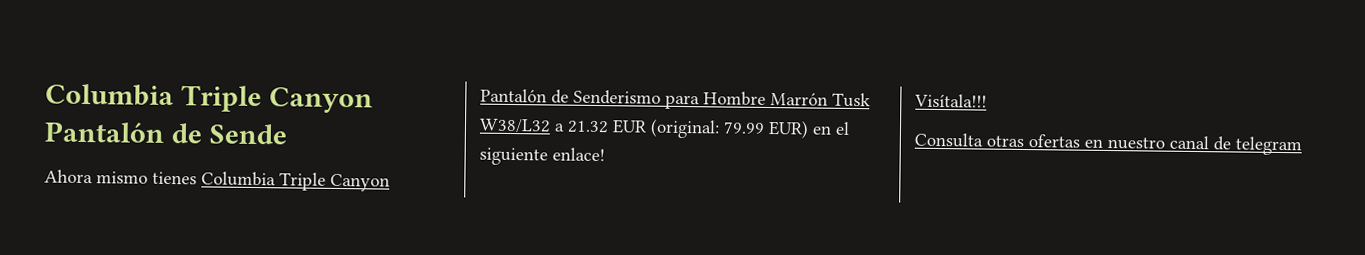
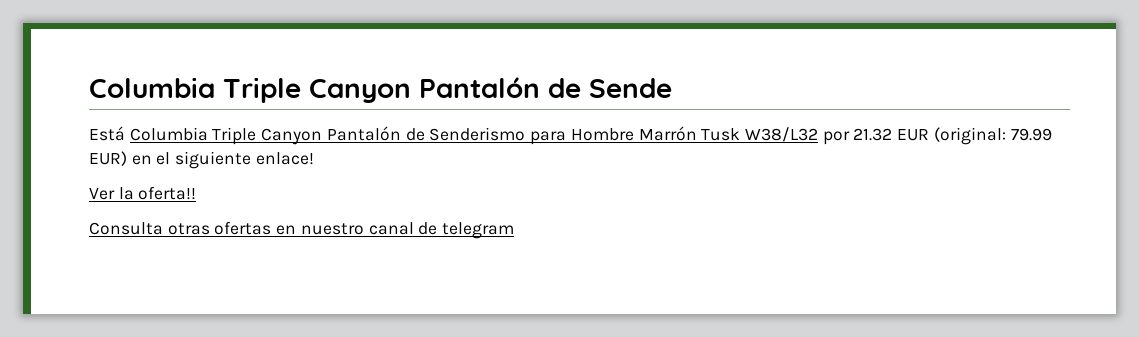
[44,169,197,185] Ahora mismo tienes -> [89,126,125,141] Está
[554,123,565,132] a -> [822,131,850,145] por
[914,93,987,108] Visítala!!! -> [89,186,197,200] Ver la oferta!!

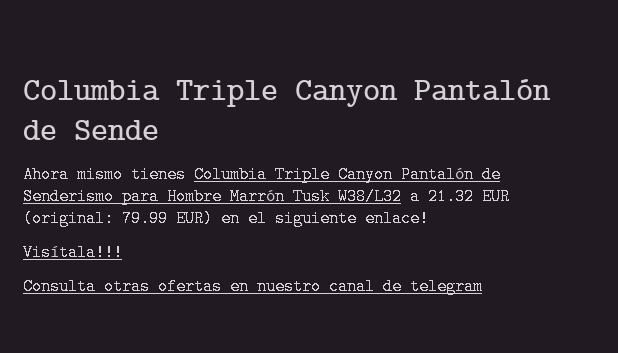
[89,126,125,141] Está -> [23,166,186,183] Ahora mismo tienes
[822,131,850,145] por -> [410,188,420,205] a
[89,186,197,200] Ver la oferta!! -> [23,244,123,261] Visítala!!!

